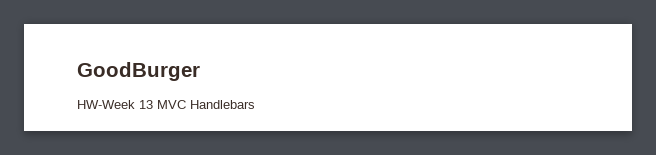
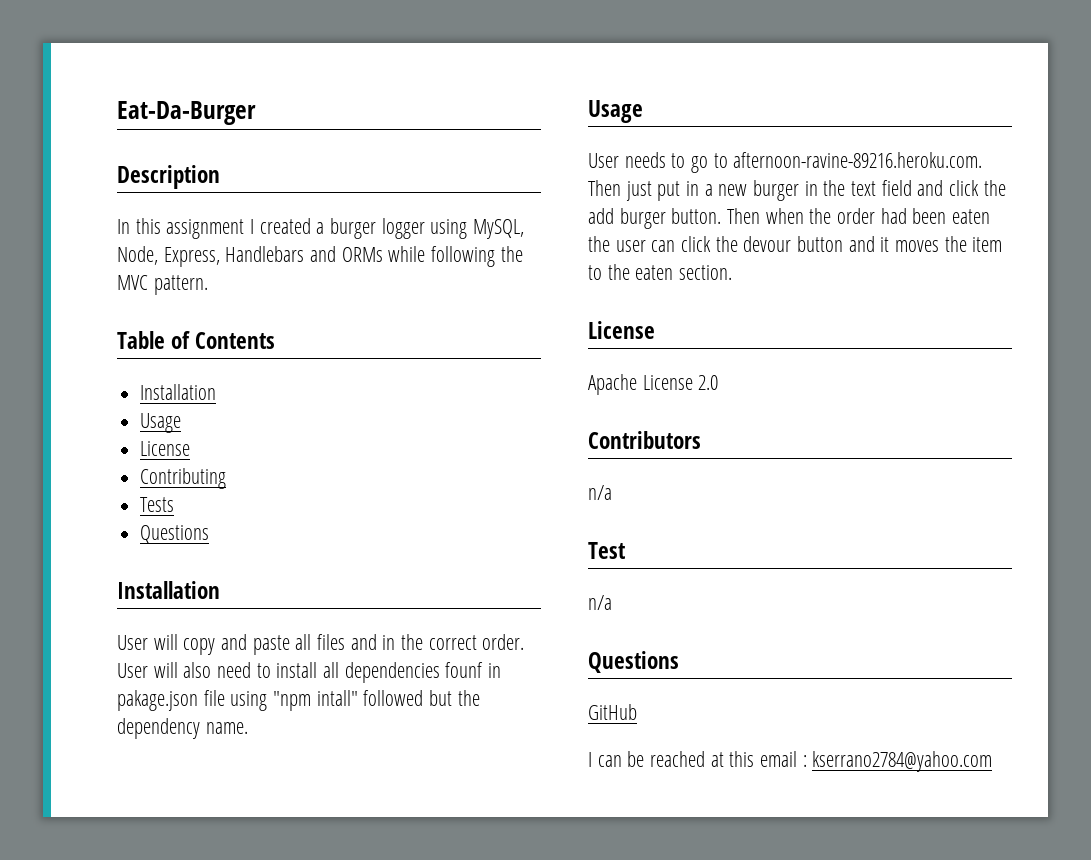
[77,62,200,81] [77,100,255,109] GoodBurger // HW-Week 13 MVC Handlebars -> [117,101,256,125] [117,165,220,189] [117,218,525,239] [117,246,523,267] [117,275,208,295] [117,331,276,349] [140,384,217,400] [140,413,182,433] [140,441,191,456] [140,468,227,489] [140,497,175,512] [140,525,210,544] [117,581,220,599] [117,634,525,655] [117,662,502,683] [117,690,480,711] [117,718,248,739] [588,100,643,123] [588,152,983,173] [588,180,1006,201] [588,208,991,229] [588,236,1003,252] [588,264,733,280] [588,321,655,339] [588,374,719,395] [588,431,701,449] [588,485,612,500] [588,542,625,559] [588,595,612,610] [588,651,679,673] [588,704,637,720] [588,751,993,772] Eat-Da-Burger // Description // In this assignment I created a burger logger using MySQL, Node, Express, Handlebars and ORMs while following the MVC pattern. // Table of Contents // Installation // Usage // License // Contributing // Tests // Questions // Installation // User will copy and paste all files and in the correct order. User will also need to install all dependencies founf in pakage.json file using "npm intall" followed but the dependency name. // Usage // User needs to go to afternoon-ravine-89216.heroku.com. Then just put in a new burger in the text field and click the add burger button. Then when the order had been eaten the user can click the devour button and it moves the item to the eaten section. // License // Apache License 2.0 // Contributors // n/a // Test // n/a // Questions // GitHub // I can be reached at this email : kserrano2784@yahoo.com

